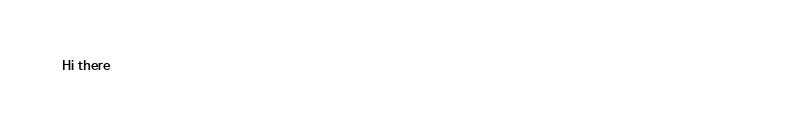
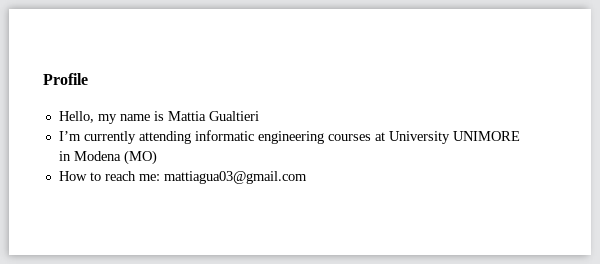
[62,60,111,70] Hi there -> [43,73,88,85] [58,111,259,124] [58,130,520,144] [58,150,157,165] [58,171,307,184] Profile // Hello, my name is Mattia Gualtieri // I’m currently attending informatic engineering courses at University UNIMORE in Modena (MO) // How to reach me: mattiagua03@gmail.com

